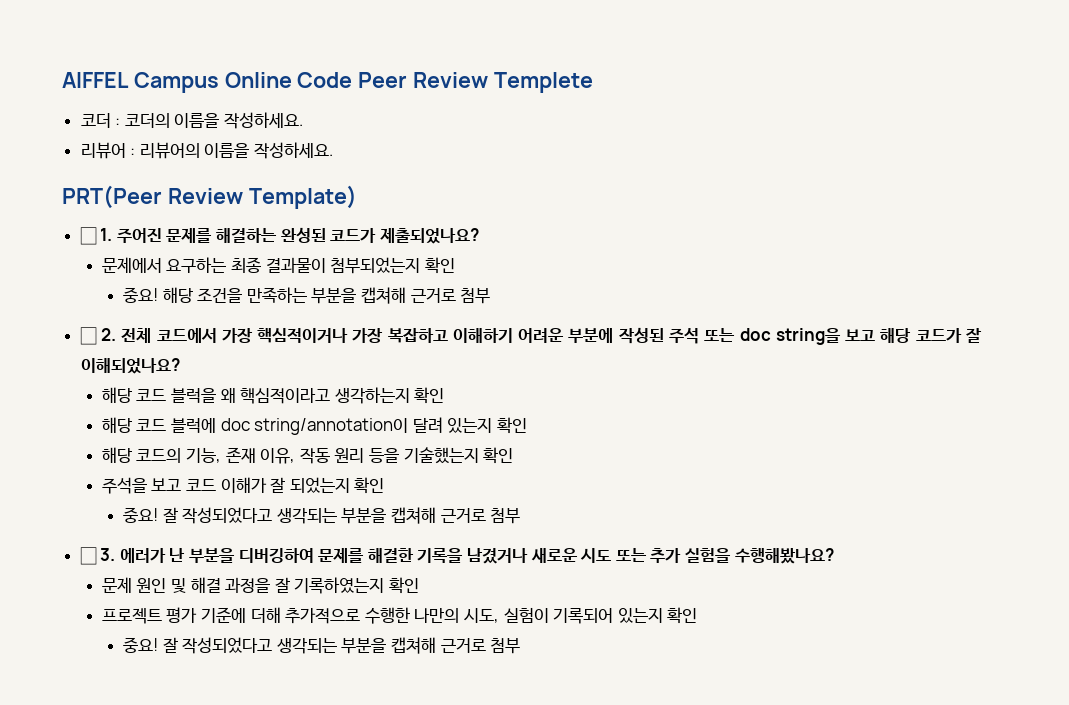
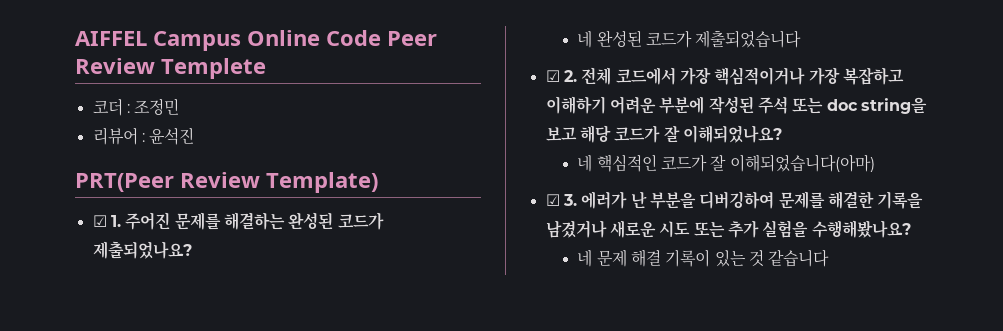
[124,112,304,129] 코더의 이름을 작성하세요. -> [134,98,180,115] 조정민
[139,142,334,159] 리뷰어의 이름을 작성하세요. -> [149,127,195,145] 윤석진
[79,227,97,245] ☐ -> [92,215,107,227] ☑
[101,257,455,274] [123,287,491,304] [79,327,97,345] 문제에서 요구하는 최종 결과물이 첨부되었는지 확인 // 중요! 해당 조건을 만족하는 부분을 캡쳐해 근거로 첨부 // ☐ -> [577,30,802,48] [545,70,560,82] 네 완성된 코드가 제출되었습니다 // ☑
[101,387,445,404] [101,417,528,435] [101,447,514,464] [101,477,385,494] [123,507,521,524] [79,547,97,565] 해당 코드 블럭을 왜 핵심적이라고 생각하는지 확인 // 해당 코드 블럭에 doc string/annotation이 달려 있는지 확인 // 해당 코드의 기능, 존재 이유, 작동 원리 등을 기술했는지 확인 // 주석을 보고 코드 이해가 잘 되었는지 확인 // 중요! 잘 작성되었다고 생각되는 부분을 캡쳐해 근거로 첨부 // ☐ -> [577,154,875,172] [545,194,560,206] 네 핵심적인 코드가 잘 이해되었습니다(아마) // ☑
[101,577,420,594] [101,607,698,624] [123,637,521,654] 문제 원인 및 해결 과정을 잘 기록하였는지 확인 // 프로젝트 평가 기준에 더해 추가적으로 수행한 나만의 시도, 실험이 기록되어 있는지 확인 // 중요! 잘 작성되었다고 생각되는 부분을 캡쳐해 근거로 첨부 -> [577,249,830,267] 네 문제 해결 기록이 있는 것 같습니다

